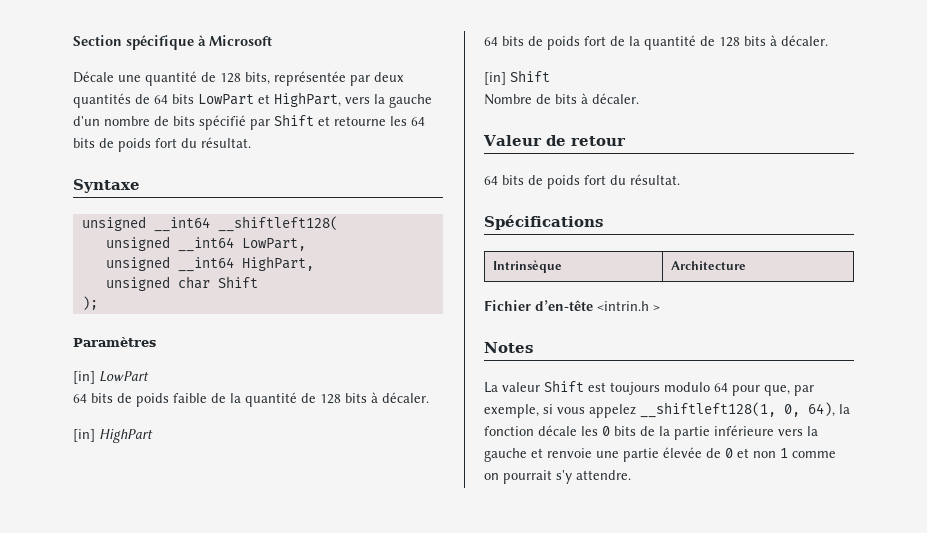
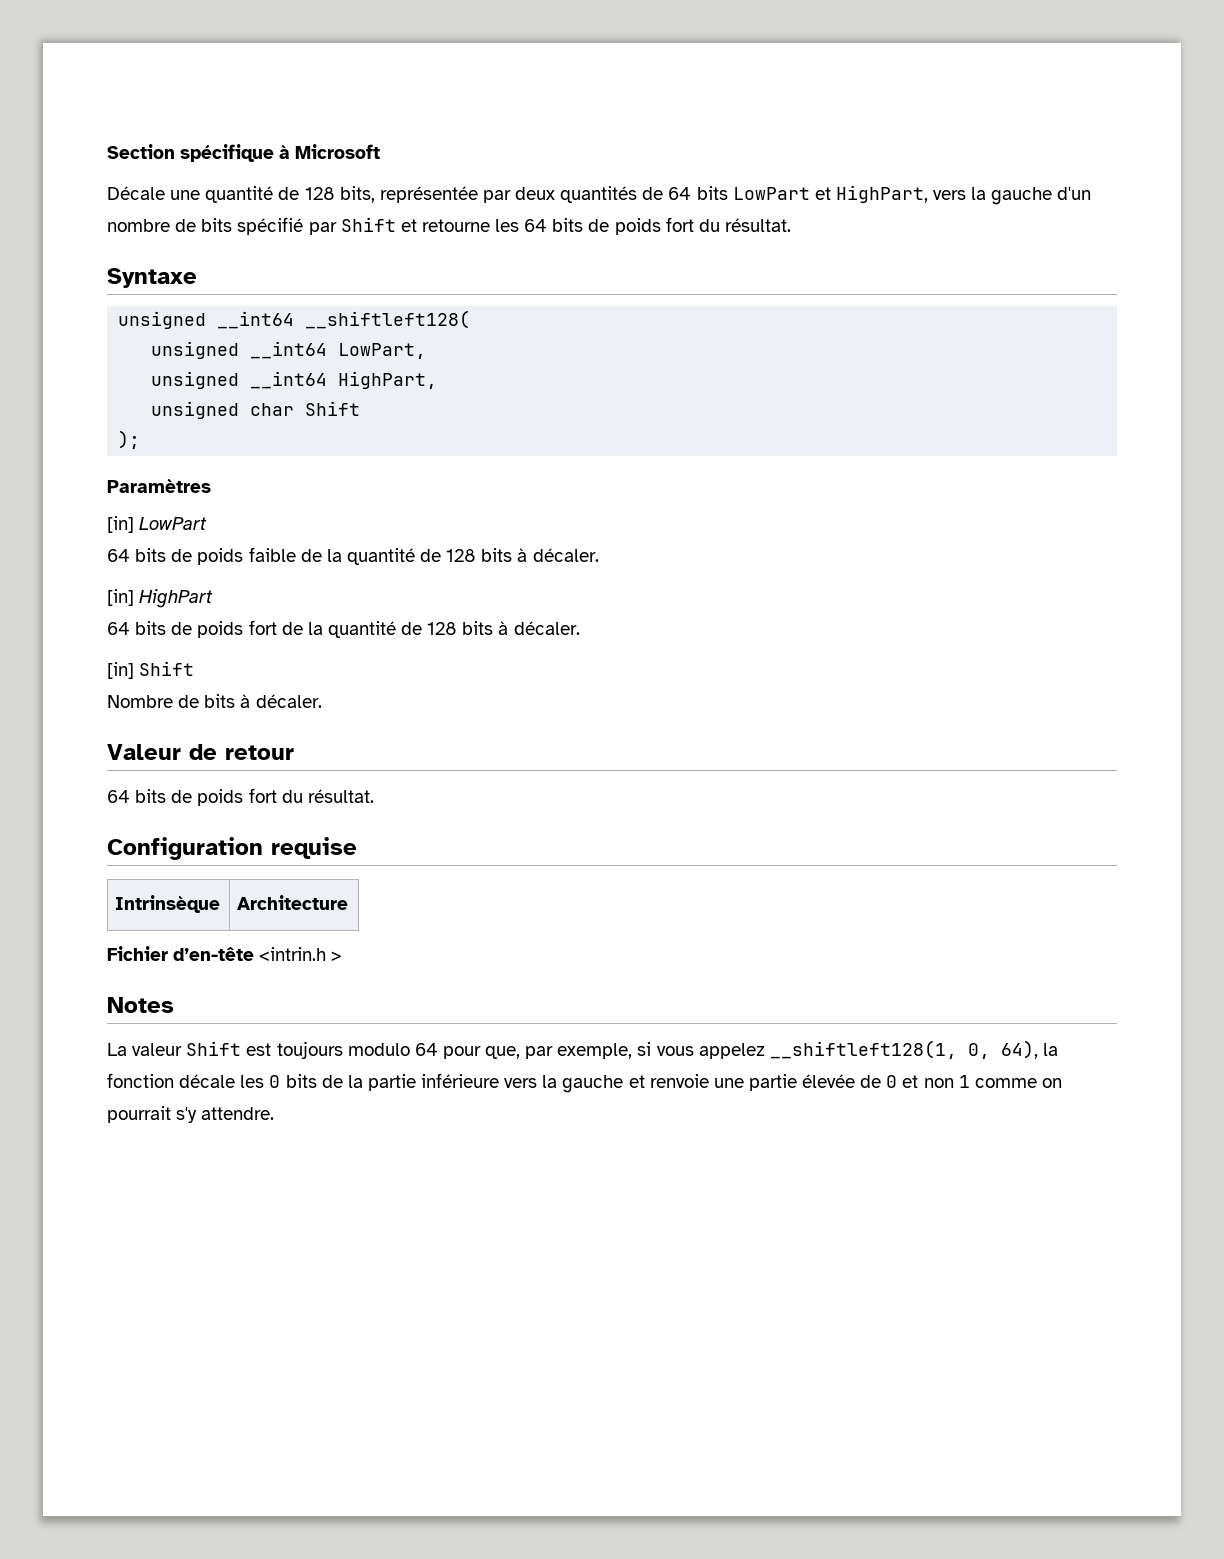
[484,215,603,230] Spécifications -> [107,837,357,860] Configuration requise

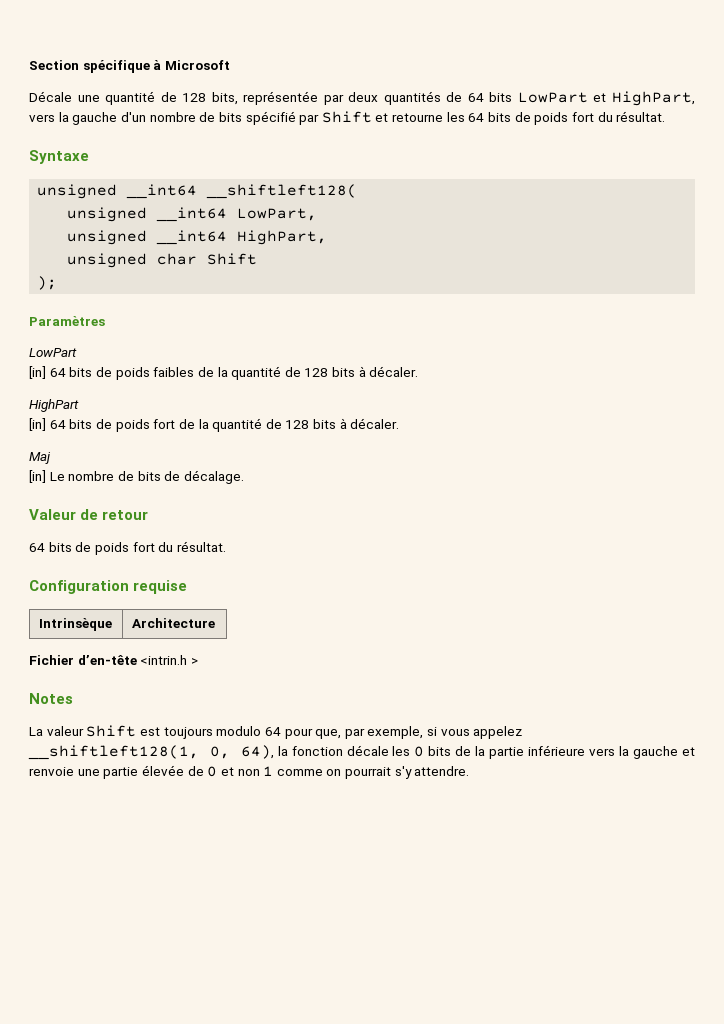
[107,516,134,533] [in] -> (105, 321) none
[107,547,599,565] [107,589,134,606] 64 bits de poids faible de la quantité de 128 bits à décaler. // [in] -> [29,366,419,380] [in] 64 bits de poids faibles de la quantité de 128 bits à décaler. //
(214, 598) none -> [29,418,46,431] [in]
[107,661,195,679] [107,694,322,708] // [in] Shift // Nombre de bits à décaler. -> [29,452,51,464] [29,470,244,484] // Maj // [in] Le nombre de bits de décalage.

